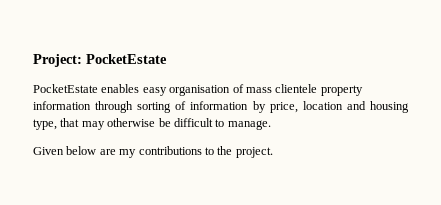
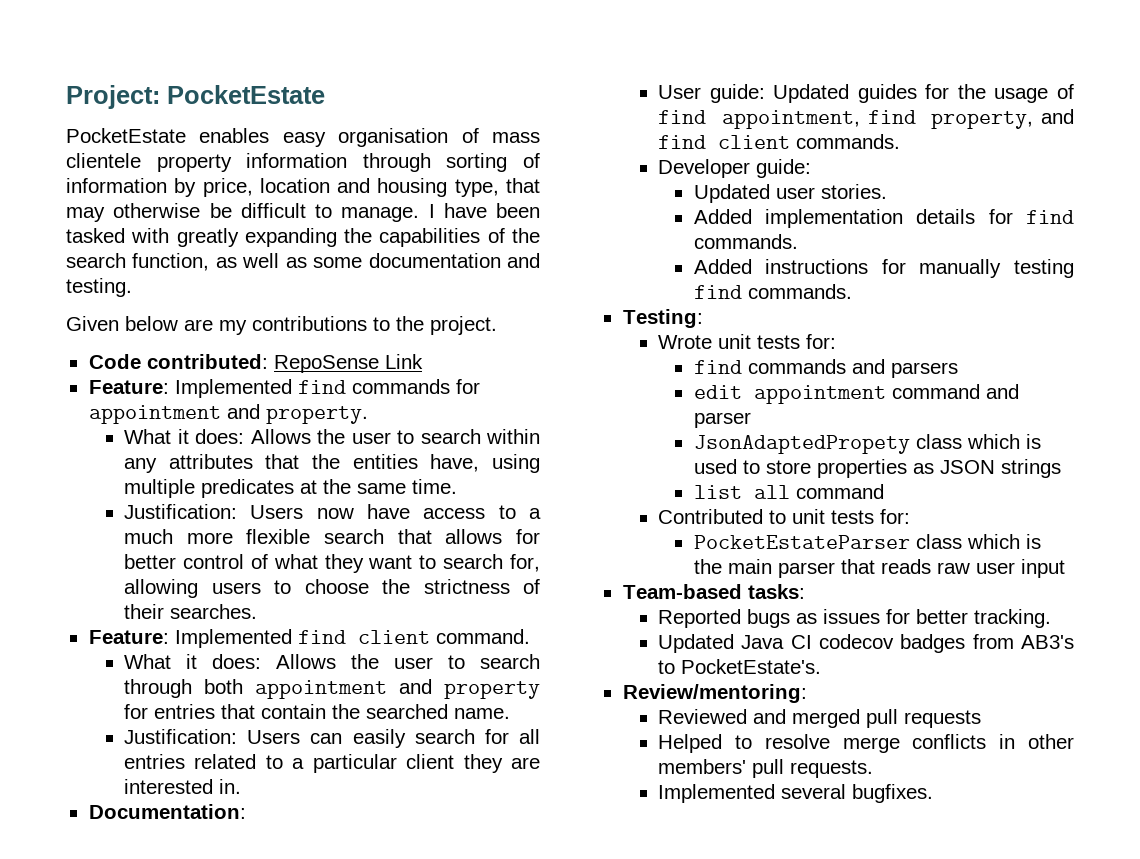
(271, 125) none -> [428,203,540,218] [66,228,540,247] [66,253,540,271] [66,278,132,297] I have been tasked with greatly expanding the capabilities of the search function, as well as some documentation and testing.
(273, 152) none -> [88,354,423,373] [88,379,480,398] [88,404,368,424] [124,429,540,444] [124,454,540,473] [124,479,458,498] [124,504,541,519] [124,529,540,544] [124,554,540,573] [124,579,540,598] [124,604,258,619] [88,629,530,648] [124,654,540,669] [124,679,540,699] [124,704,511,719] [124,729,540,748] [124,754,540,773] [124,779,242,794] [88,804,246,819] [658,84,1074,103] [658,109,1074,129] [658,134,901,149] [658,159,812,178] [693,184,887,203] [693,209,1074,228] [693,234,798,249] [693,259,1074,278] [693,284,852,299] [622,309,703,328] [658,334,837,349] [693,359,958,378] [693,384,1019,404] [693,412,751,428] [693,434,1041,454] [693,459,1061,478] [693,484,884,499] [658,509,911,524] [693,534,1041,549] [693,559,1065,578] [622,584,805,599] [658,609,1052,628] [658,634,1074,653] [658,659,822,674] [622,684,807,703] [658,709,982,728] [658,734,1074,753] [658,759,874,778] [658,784,934,803] // Code contributed: RepoSense Link // Feature: Implemented find commands for appointment and property. // What it does: Allows the user to search within any attributes that the entities have, using multiple predicates at the same time. // Justification: Users now have access to a much more flexible search that allows for better control of what they want to search for, allowing users to choose the strictness of their searches. // Feature: Implemented find client command. // What it does: Allows the user to search through both appointment and property for entries that contain the searched name. // Justification: Users can easily search for all entries related to a particular client they are interested in. // Documentation: // User guide: Updated guides for the usage of find appointment, find property, and find client commands. // Developer guide: // Updated user stories. // Added implementation details for find commands. // Added instructions for manually testing find commands. // Testing: // Wrote unit tests for: // find commands and parsers // edit appointment command and parser // JsonAdaptedPropety class which is used to store properties as JSON strings // list all command // Contributed to unit tests for: // PocketEstateParser class which is the main parser that reads raw user input // Team-based tasks: // Reported bugs as issues for better tracking. // Updated Java CI codecov badges from AB3's to PocketEstate's. // Review/mentoring: // Reviewed and merged pull requests // Helped to resolve merge conflicts in other members' pull requests. // Implemented several bugfixes.

